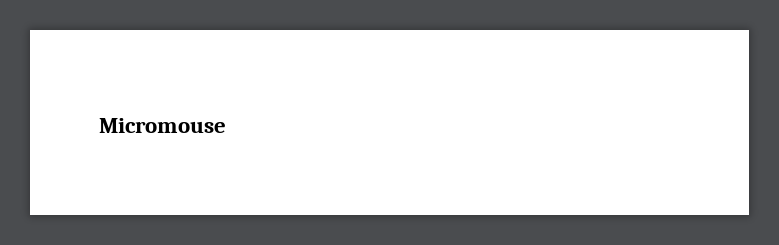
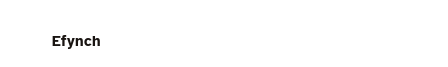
[99,118,226,133] Micromouse -> [52,35,101,49] Efynch

